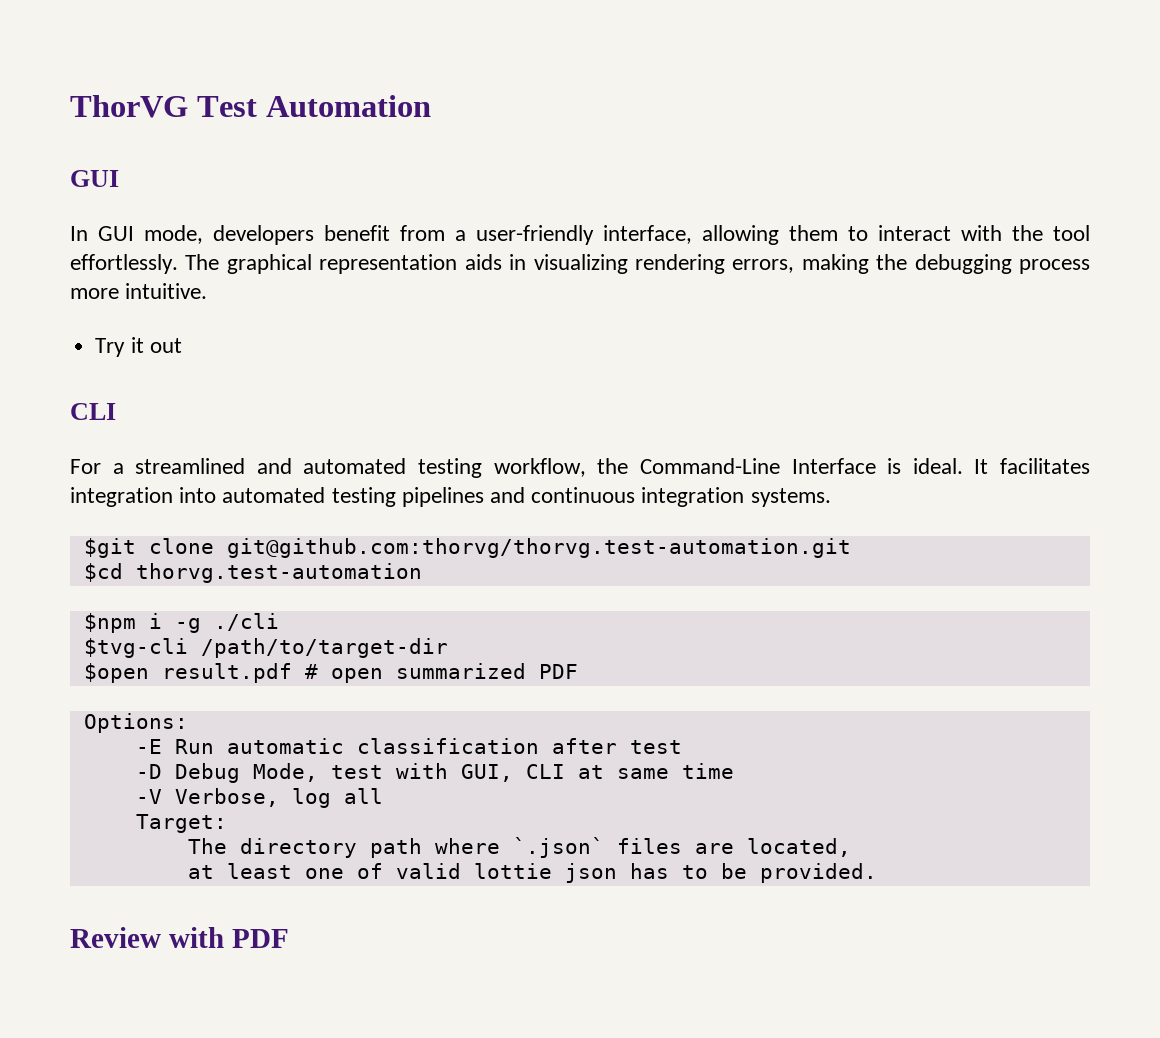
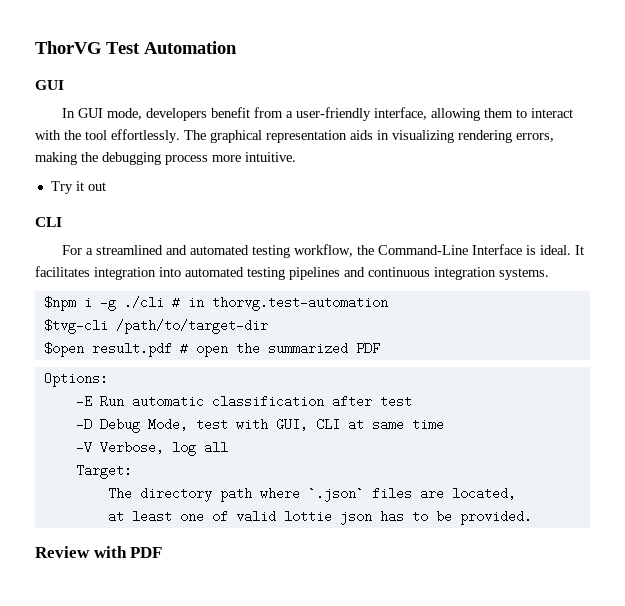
[83,538,851,558] [83,563,422,583] // $git clone git@github.com:thorvg/thorvg.test-automation.git // $cd thorvg.test-automation -> (549, 274) none
(279, 622) none -> [171,296,388,311] # in thorvg.test-automation
(383, 675) none -> [235,342,260,355] the

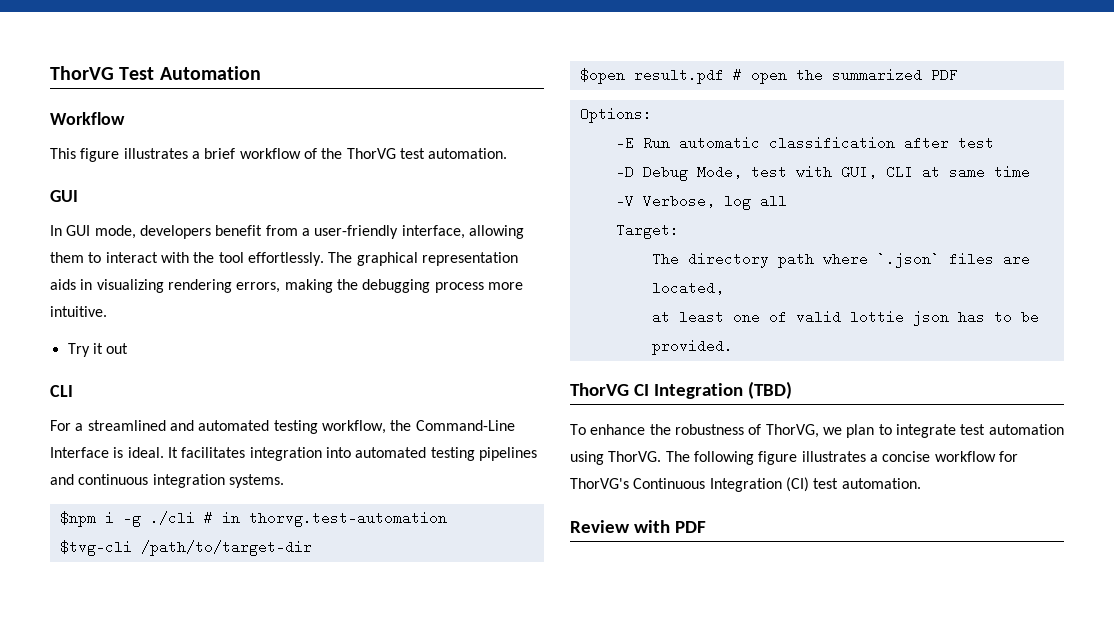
(237, 47) none -> [50,112,125,125] [50,148,508,162] // Workflow // This figure illustrates a brief workflow of the ThorVG test automation.
(532, 517) none -> [570,381,792,399] [570,424,1064,438] [570,451,1018,465] [570,477,921,492] // ThorVG CI Integration (TBD) // To enhance the robustness of ThorVG, we plan to integrate test automation using ThorVG. The following figure illustrates a concise workflow for ThorVG's Continuous Integration (CI) test automation.

